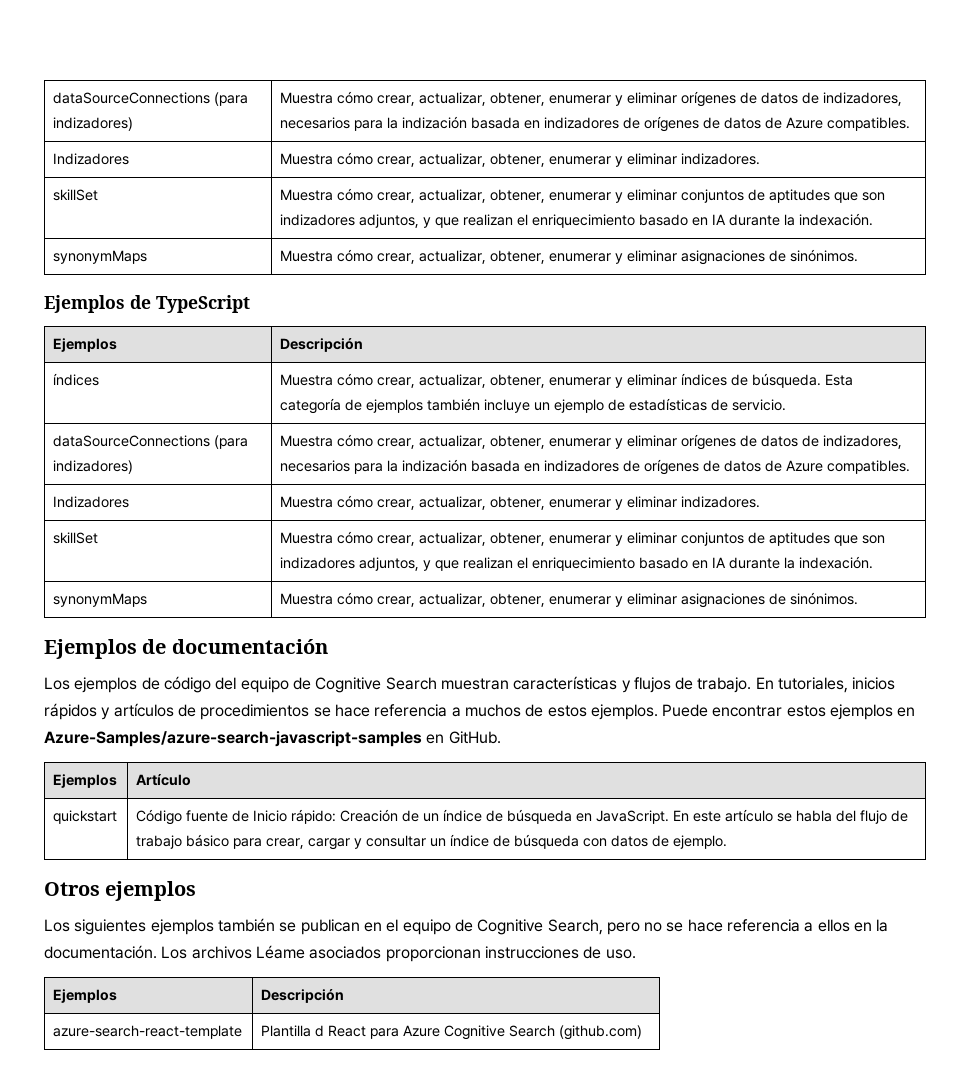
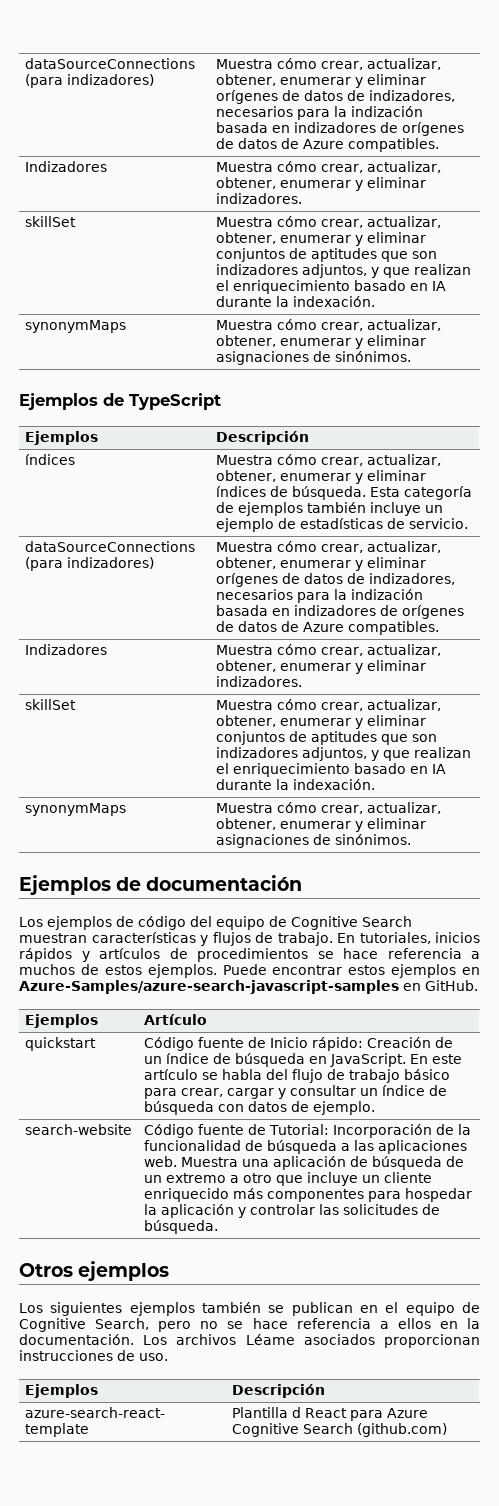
(728, 842) none -> [24,1124,132,1135] [143,1124,472,1138] [143,1140,467,1154] [143,1156,464,1170] [143,1172,432,1186] [143,1188,472,1202] [143,1204,440,1218] [143,1220,218,1234] // search-website | Código fuente de Tutorial: Incorporación de la funcionalidad de búsqueda a las aplicaciones web. Muestra una aplicación de búsqueda de un extremo a otro que incluye un cliente enriquecido más componentes para hospedar la aplicación y controlar las solicitudes de búsqueda.

